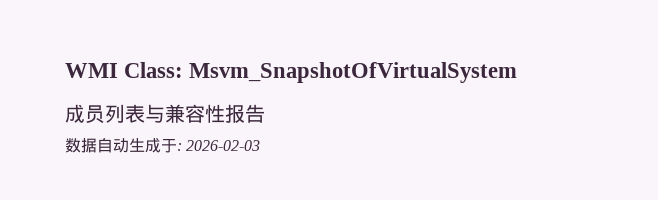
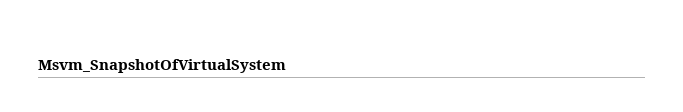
[65,62,184,78] WMI Class: -> (38, 66) none
[65,104,265,124] [65,138,261,153] // 成员列表与兼容性报告 // 数据自动生成于: 2026-02-03 -> (286, 66) none

